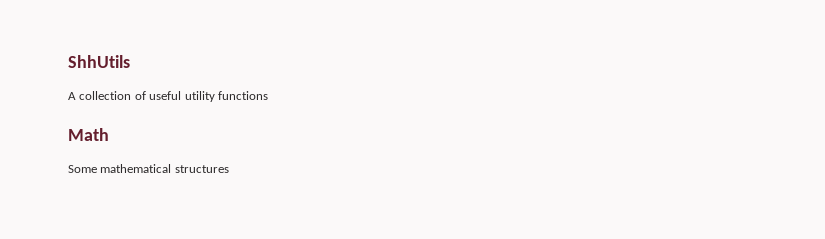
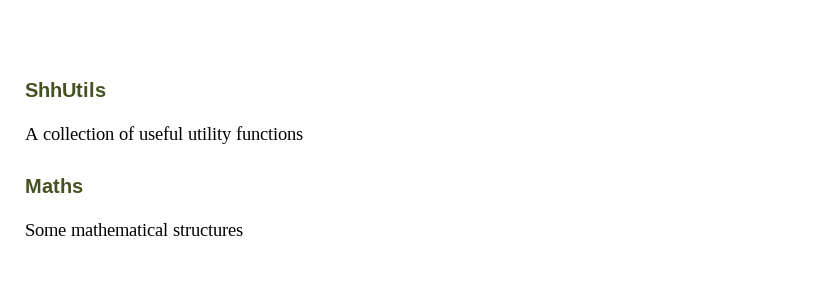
[68,128,109,141] Math -> [25,178,83,193] Maths

